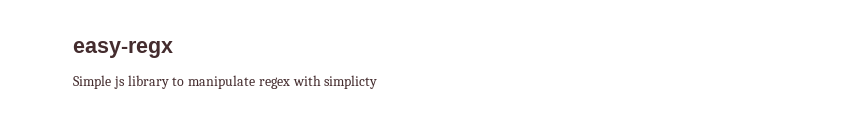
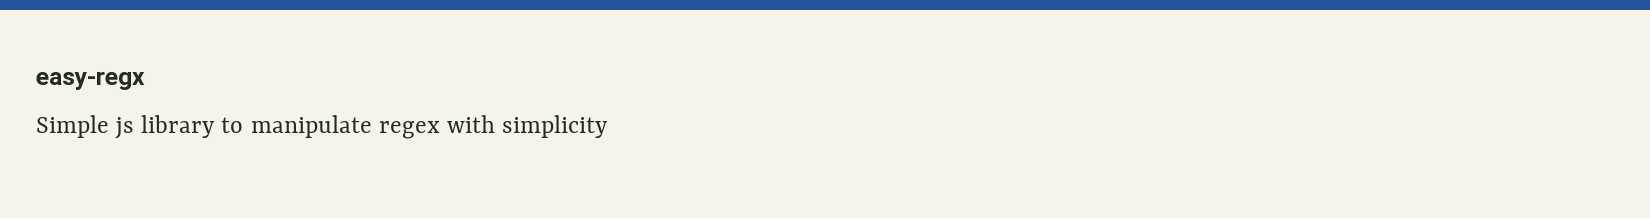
[324,75,378,89] simplicty -> [502,115,609,138] simplicity

